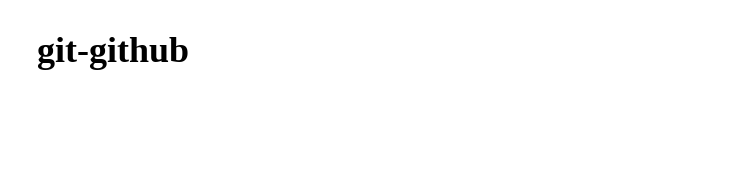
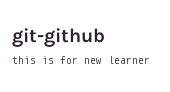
(189, 53) none -> [12,56,150,64] // this is for new learner

